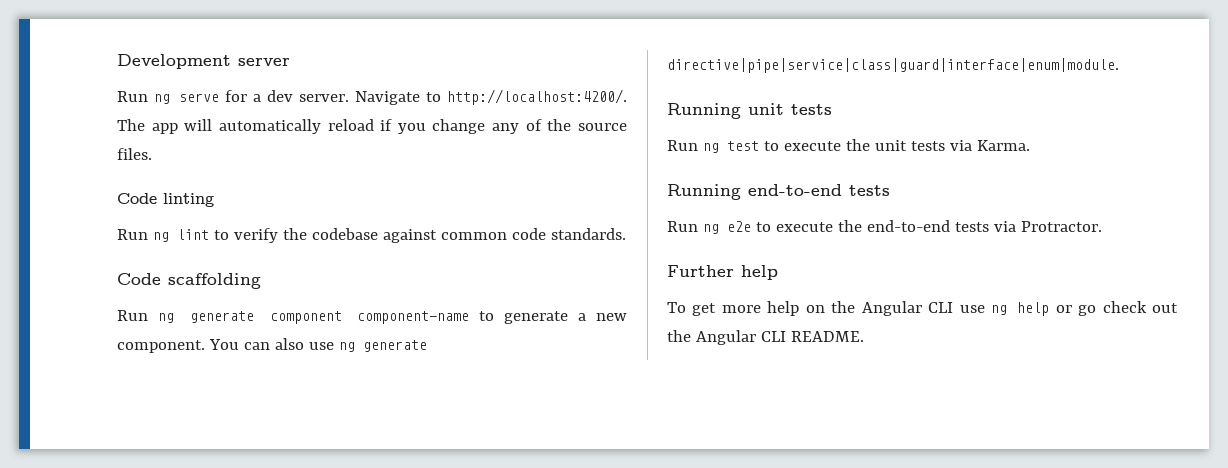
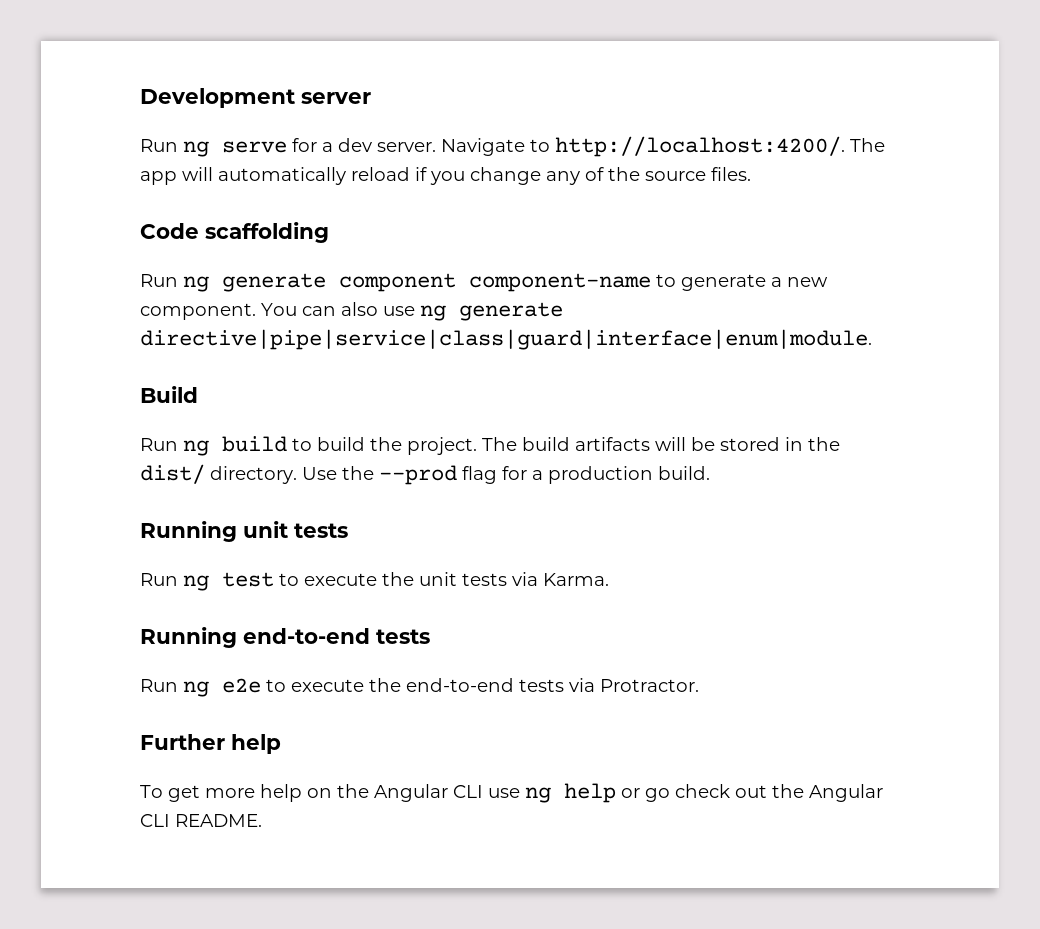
[117,193,214,207] [117,228,626,243] // Code linting // Run ng lint to verify the codebase against common code standards. -> (751, 174) none
(1119, 65) none -> [140,386,198,403] [140,436,840,456] [140,464,710,485] // Build // Run ng build to build the project. The build artifacts will be stored in the dist/ directory. Use the --prod flag for a production build.

